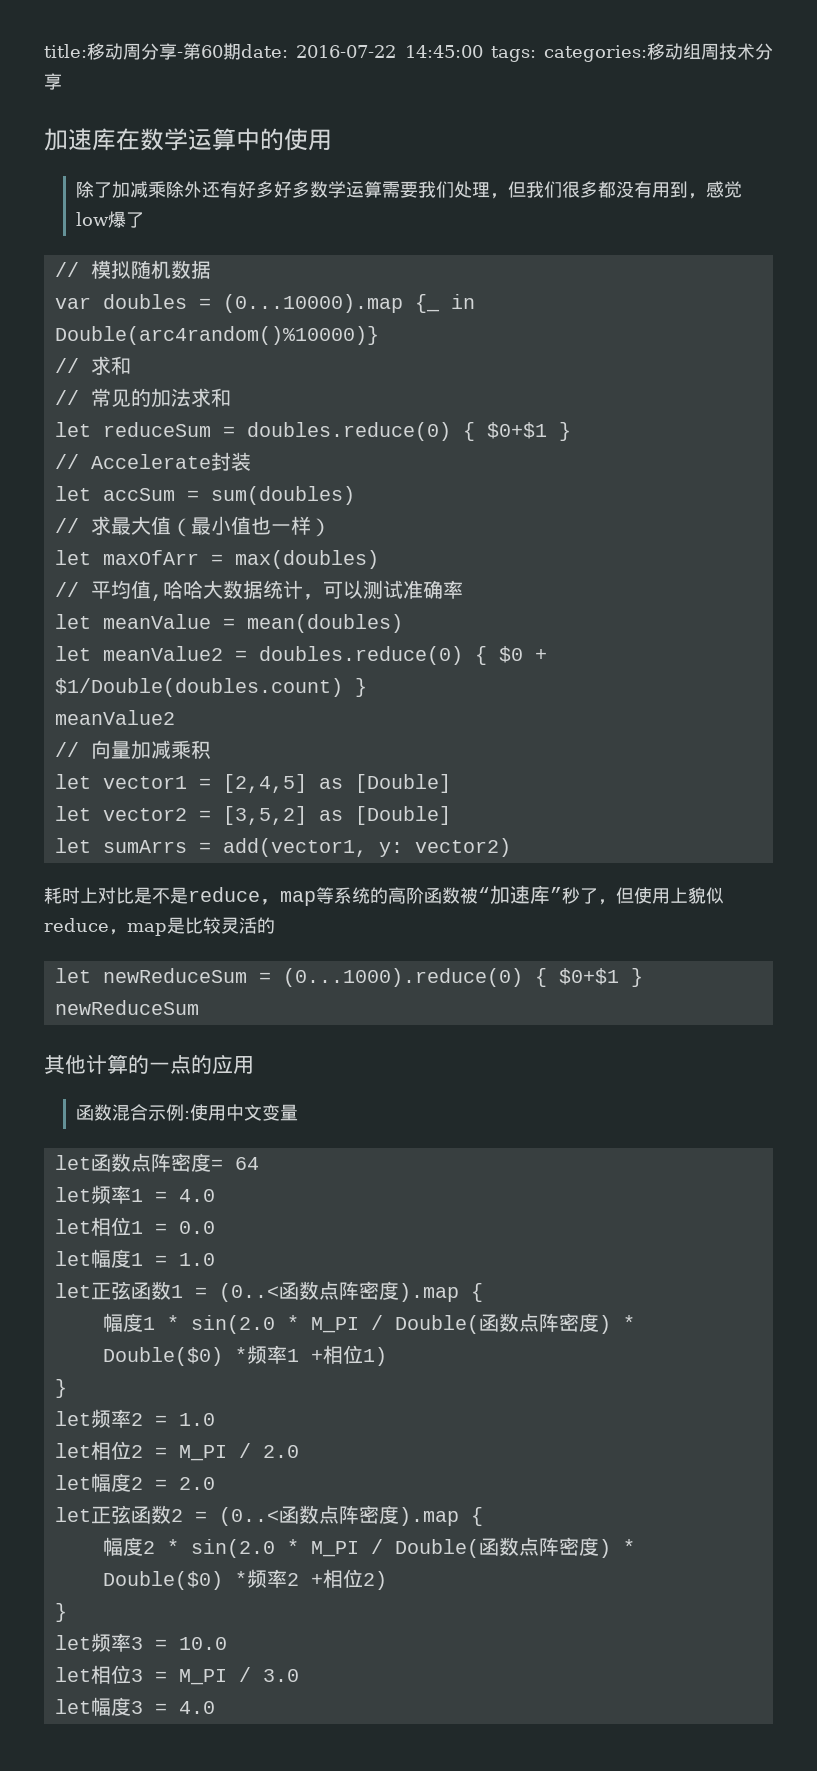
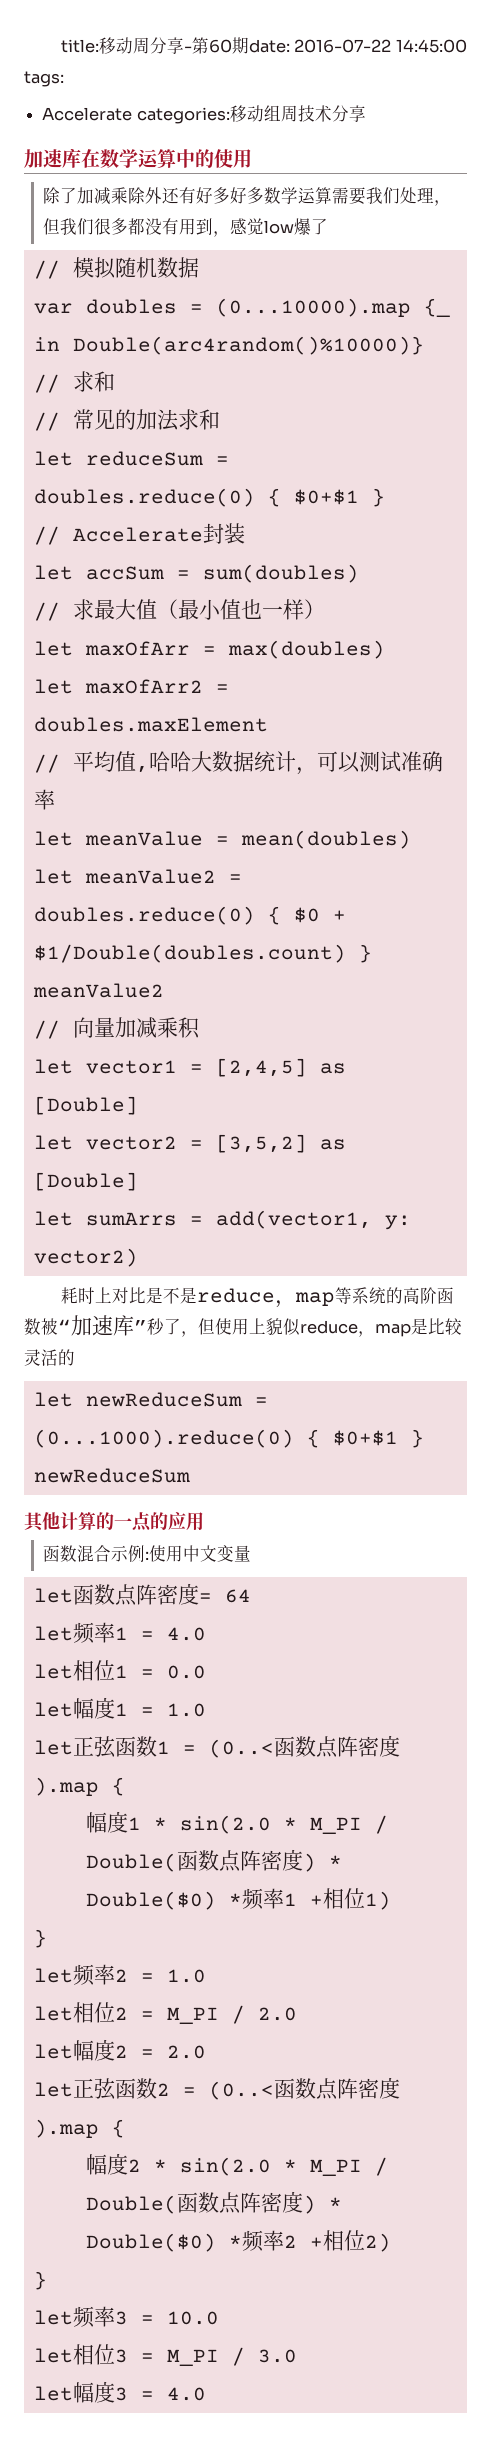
(536, 54) none -> [42,107,133,121] // Accelerate
(379, 559) none -> [33,679,229,694] [33,717,268,732] // let maxOfArr2 = doubles.maxElement

